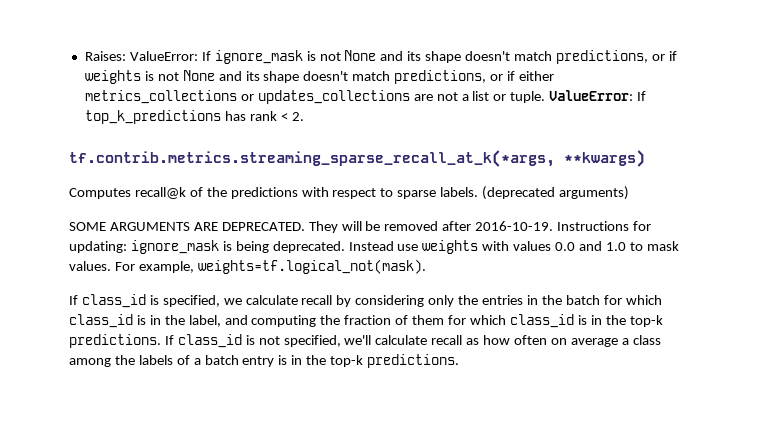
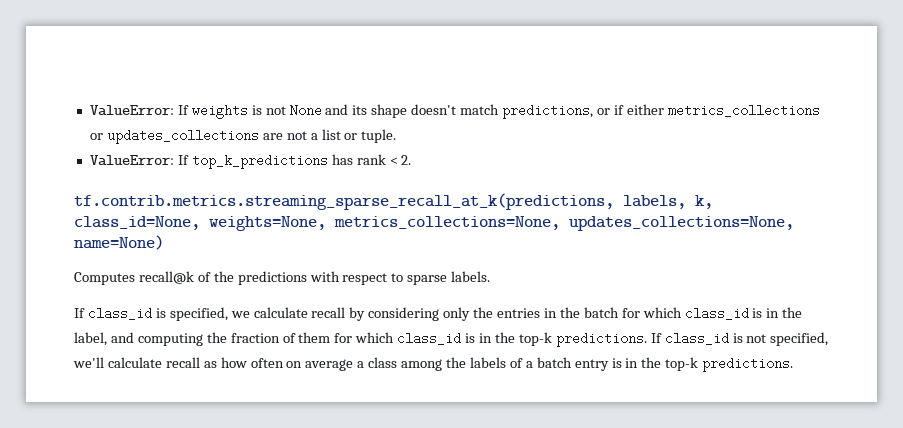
[84,50,677,64] Raises: ValueError: If ignore_mask is not None and its shape doesn't match predictions, or if -> [89,105,189,116] ValueError: If
(546, 97) none -> (397, 136) //
[69,150,645,167] tf.contrib.metrics.streaming_sparse_recall_at_k(*args, **kwargs) -> [74,193,713,210] [74,216,794,231] [74,235,164,250] tf.contrib.metrics.streaming_sparse_recall_at_k(predictions, labels, k, class_id=None, weights=None, metrics_collections=None, updates_collections=None, name=None)
[482,186,630,200] [69,221,652,233] [69,240,679,254] [69,259,426,274] (deprecated arguments) // SOME ARGUMENTS ARE DEPRECATED. They will be removed after 2016-10-19. Instructions for updating: ignore_mask is being deprecated. Instead use weights with values 0.0 and 1.0 to mask values. For example, weights=tf.logical_not(mask). -> (491, 276) none

